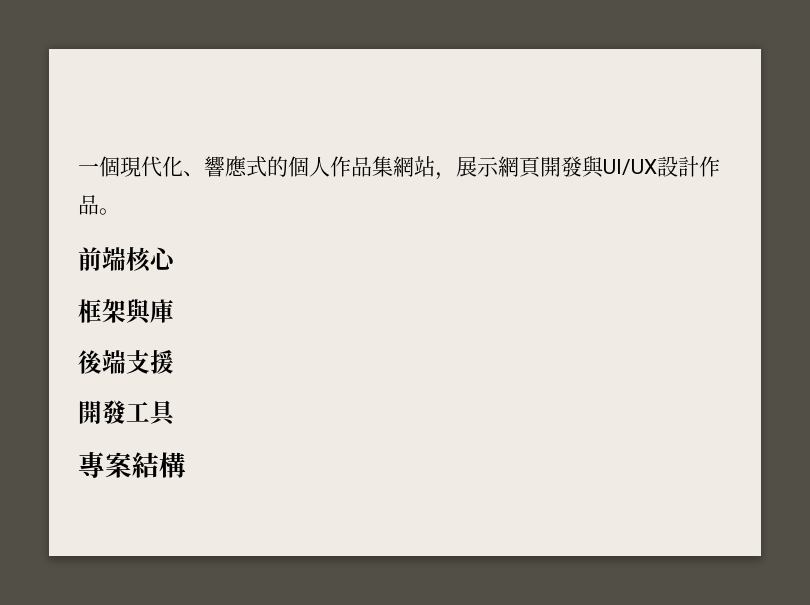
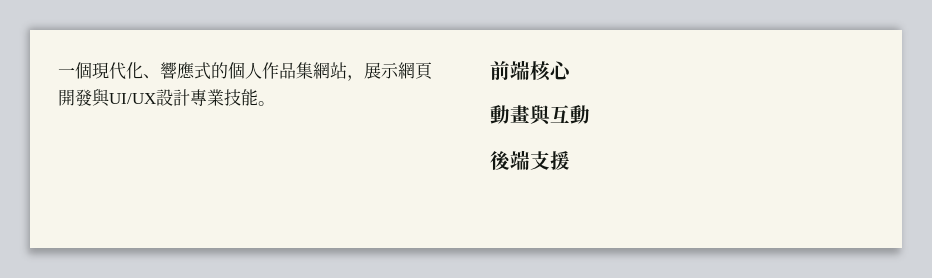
[699,156,720,177] [78,195,99,215] 作品 -> [190,89,258,106] 專業技能
[78,298,174,325] 框架與庫 -> [490,105,590,126] 動畫與互動
[78,400,177,426] [78,451,186,478] // 開發工具 // 專案結構 -> (570, 160) none

